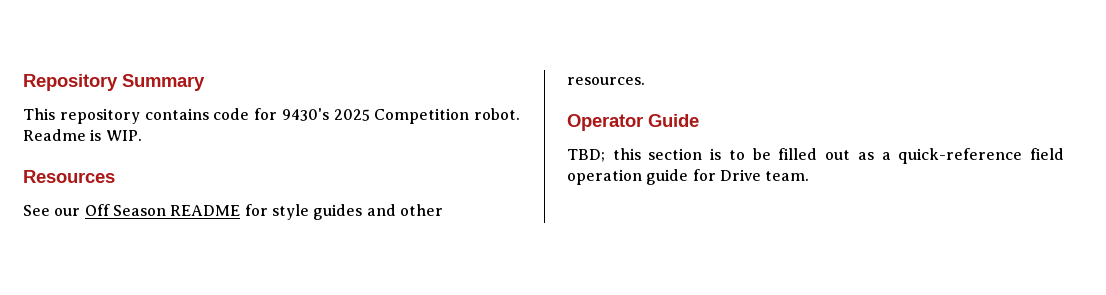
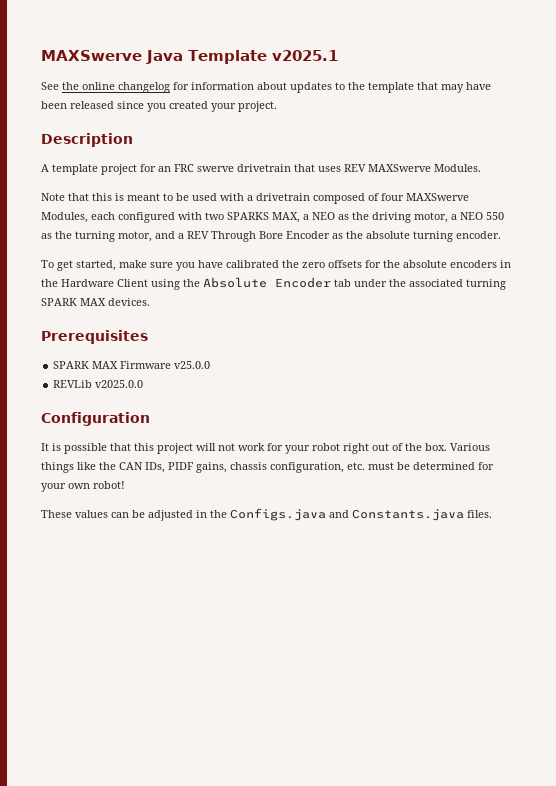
[23,74,205,91] [23,108,520,124] [23,129,142,141] [23,170,115,183] [23,204,443,220] [567,77,645,85] [567,114,699,131] [567,148,1064,164] [567,169,810,185] Repository Summary // This repository contains code for 9430's 2025 Competition robot. Readme is WIP. // Resources // See our Off Season README for style guides and other resources. // Operator Guide // TBD; this section is to be filled out as a quick-reference field operation guide for Drive team. -> [41,50,338,64] [41,82,491,93] [41,101,277,112] [41,133,133,147] [41,164,481,175] [41,193,469,204] [41,212,504,223] [41,231,501,242] [41,260,511,271] [41,277,506,290] [41,298,150,306] [41,330,148,344] [53,361,211,369] [53,380,144,388] [41,412,150,426] [41,443,490,454] [41,462,494,473] [41,481,125,492] [41,508,492,521] MAXSwerve Java Template v2025.1 // See the online changelog for information about updates to the template that may have been released since you created your project. // Description // A template project for an FRC swerve drivetrain that uses REV MAXSwerve Modules. // Note that this is meant to be used with a drivetrain composed of four MAXSwerve Modules, each configured with two SPARKS MAX, a NEO as the driving motor, a NEO 550 as the turning motor, and a REV Through Bore Encoder as the absolute turning encoder. // To get started, make sure you have calibrated the zero offsets for the absolute encoders in the Hardware Client using the Absolute Encoder tab under the associated turning SPARK MAX devices. // Prerequisites // SPARK MAX Firmware v25.0.0 // REVLib v2025.0.0 // Configuration // It is possible that this project will not work for your robot right out of the box. Various things like the CAN IDs, PIDF gains, chassis configuration, etc. must be determined for your own robot! // These values can be adjusted in the Configs.java and Constants.java files.

